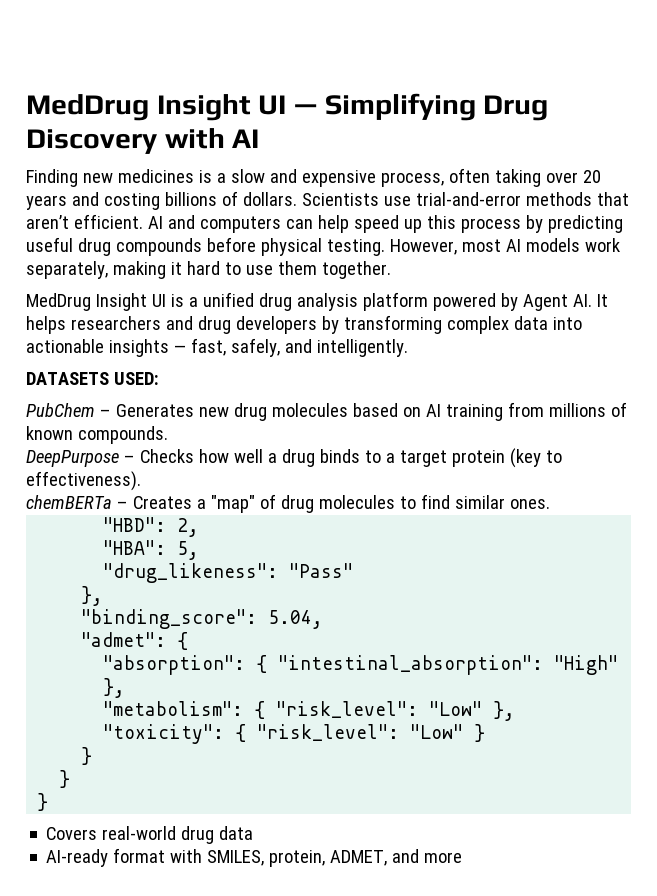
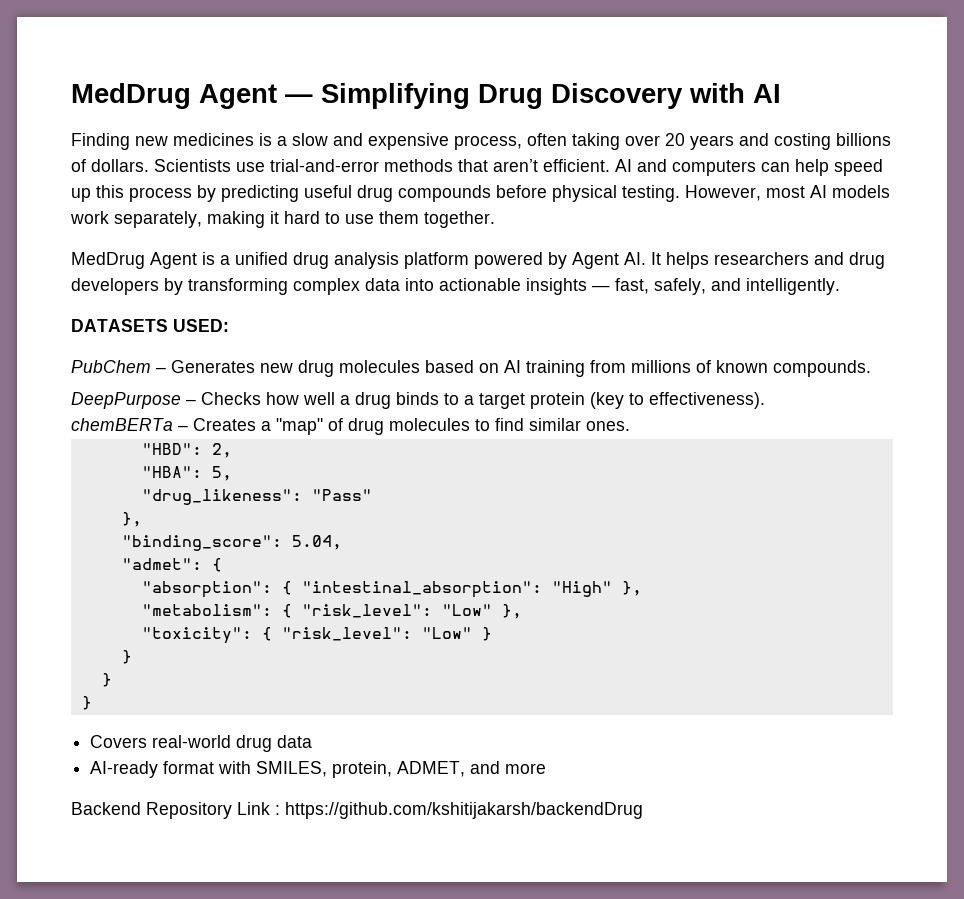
[26,94,287,121] MedDrug Insight UI -> [71,83,277,109] MedDrug Agent
[95,293,166,311] Insight UI -> [150,252,197,269] Agent
(463, 857) none -> [71,802,643,819] // Backend Repository Link : https://github.com/kshitijakarsh/backendDrug

